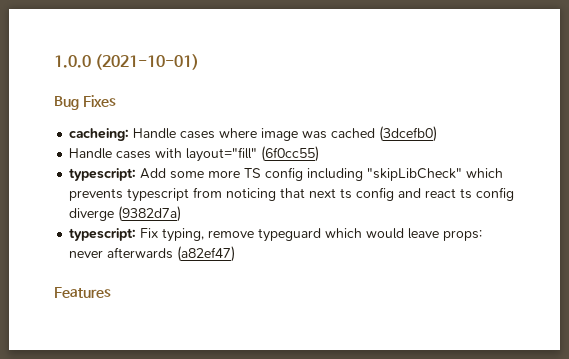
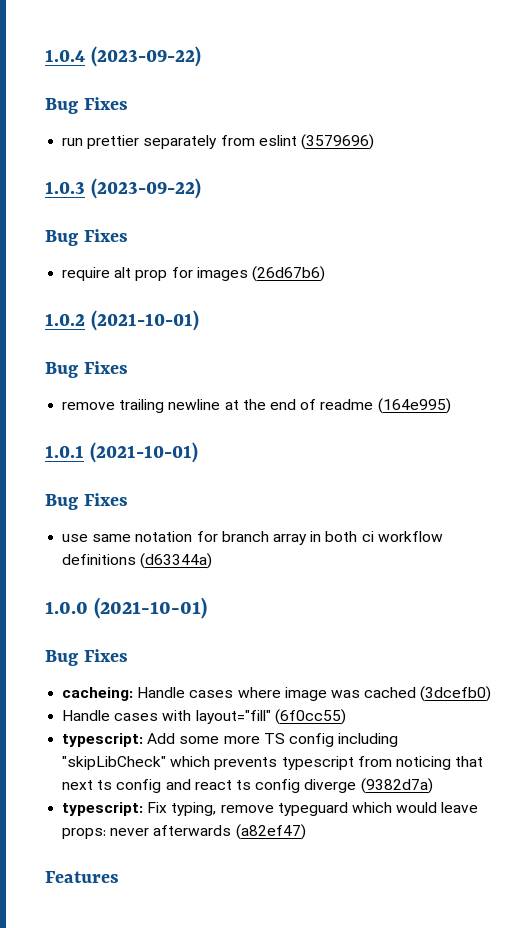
(54, 61) none -> [45,46,201,67] [45,97,128,114] [62,134,374,150] [45,178,201,199] [45,229,128,246] [62,266,325,282] [45,310,199,331] [45,361,128,378] [62,398,451,414] [45,442,198,463] [45,493,128,510] [62,531,443,545] [62,553,213,569] 1.0.4 (2023-09-22) // Bug Fixes // run prettier separately from eslint (3579696) // 1.0.3 (2023-09-22) // Bug Fixes // require alt prop for images (26d67b6) // 1.0.2 (2021-10-01) // Bug Fixes // remove trailing newline at the end of readme (164e995) // 1.0.1 (2021-10-01) // Bug Fixes // use same notation for branch array in both ci workflow definitions (d63344a) //

